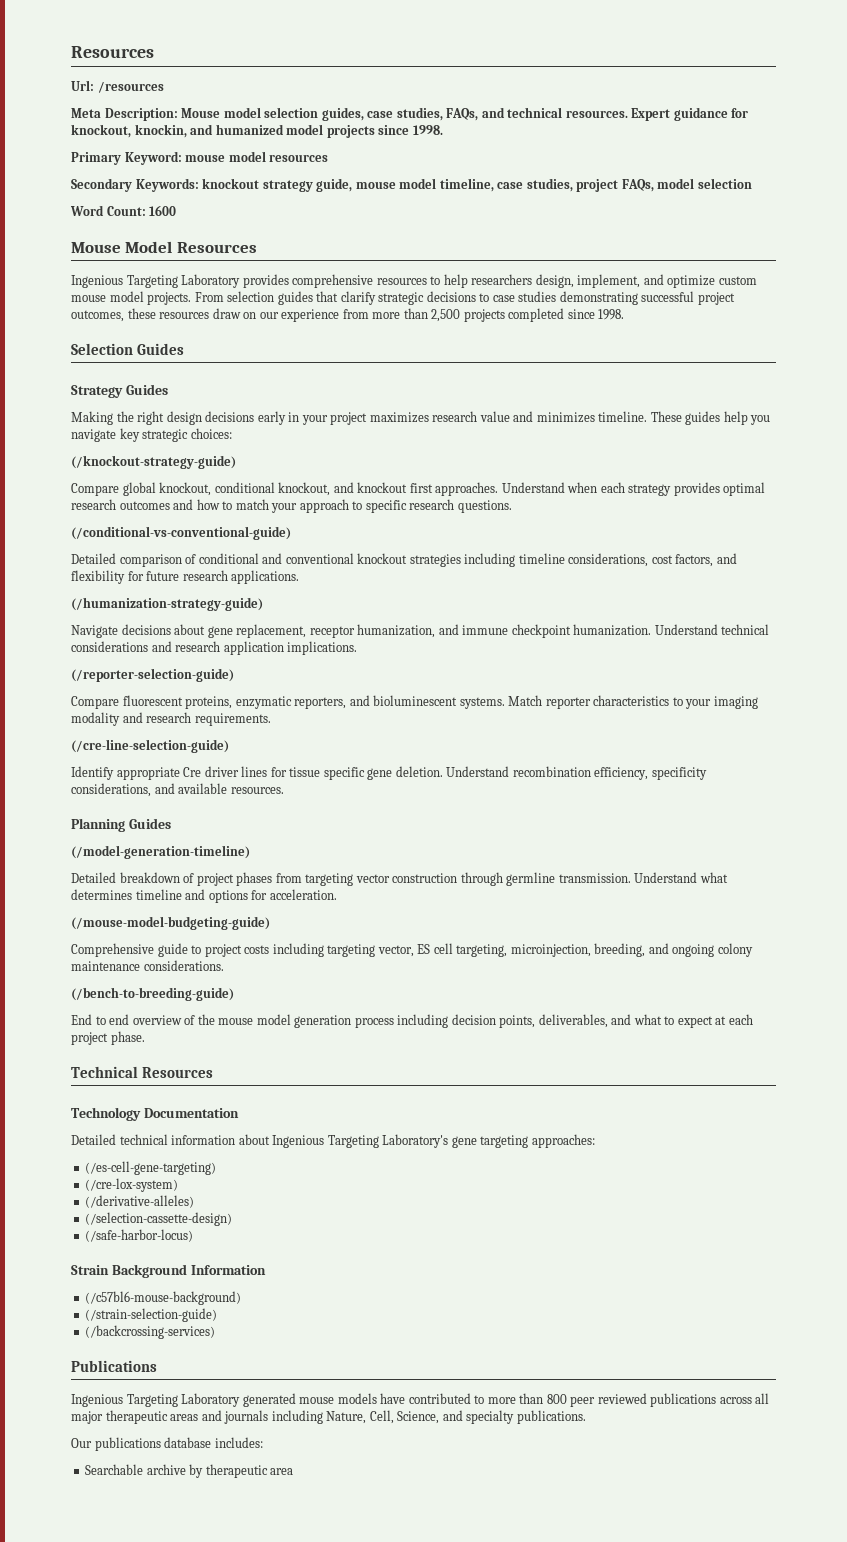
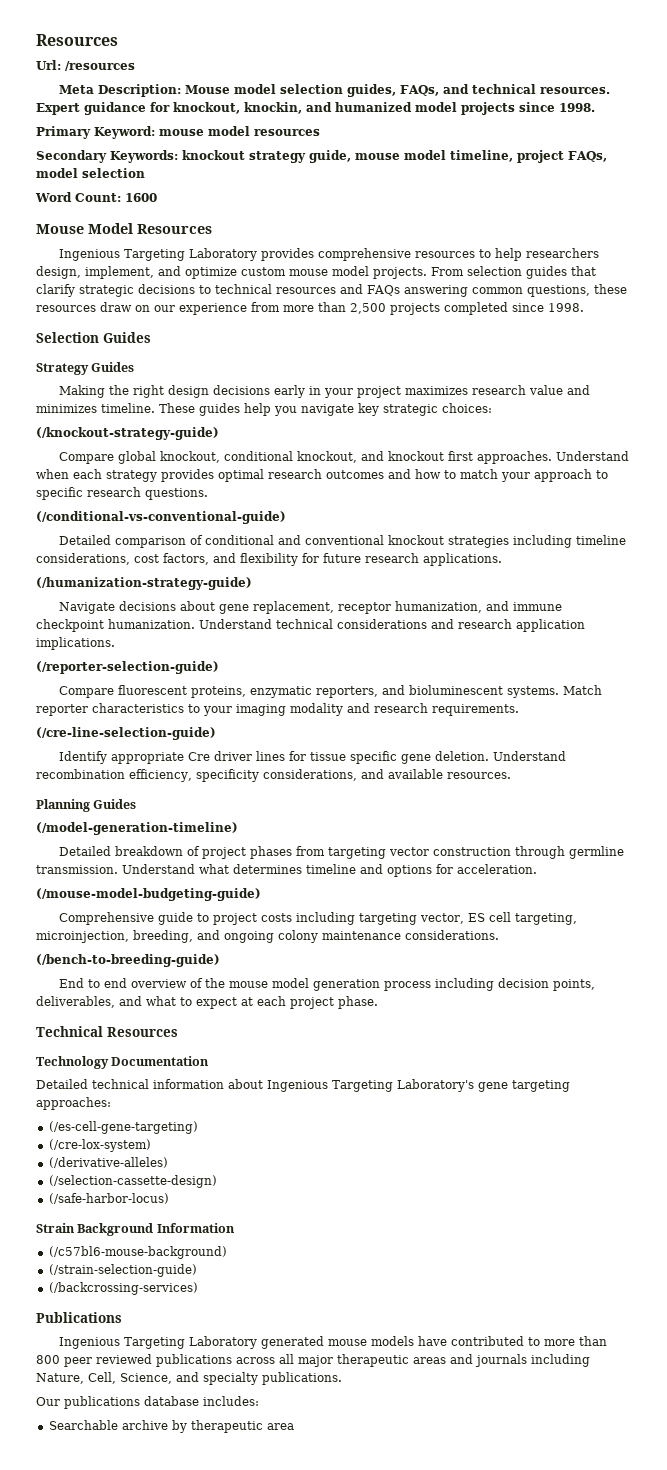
[367,107,443,121] case studies, -> (396, 90) none
[497,178,573,192] case studies, -> (513, 156) none
[492,291,735,305] [71,310,124,322] case studies demonstrating successful project outcomes, -> [215,284,590,297] technical resources and FAQs answering common questions,

